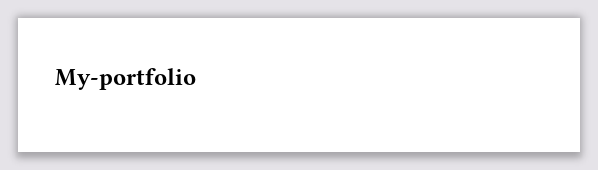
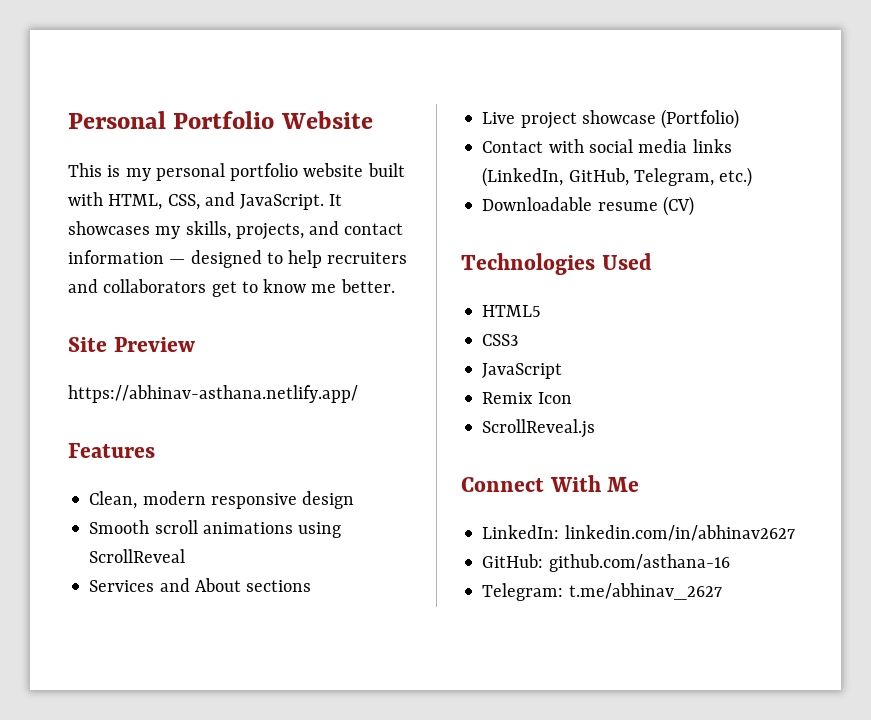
[55,68,196,90] My-portfolio -> [68,111,373,129] [68,163,405,181] [68,192,343,210] [68,221,404,240] [68,250,408,268] [68,279,395,297] [68,337,195,352] [68,385,358,403] [68,443,155,458] [89,491,355,509] [89,520,342,538] [89,549,186,563] [89,578,312,592] [482,109,740,129] [482,139,732,153] [482,167,753,187] [482,196,694,216] [461,253,652,275] [482,305,542,317] [482,334,519,346] [482,363,563,379] [482,392,572,404] [482,419,596,438] [461,475,640,492] [482,525,795,541] [482,554,730,572] [482,583,722,601] Personal Portfolio Website // This is my personal portfolio website built with HTML, CSS, and JavaScript. It showcases my skills, projects, and contact information — designed to help recruiters and collaborators get to know me better. // Site Preview // https://abhinav-asthana.netlify.app/ // Features // Clean, modern responsive design // Smooth scroll animations using ScrollReveal // Services and About sections // Live project showcase (Portfolio) // Contact with social media links (LinkedIn, GitHub, Telegram, etc.) // Downloadable resume (CV) // Technologies Used // HTML5 // CSS3 // JavaScript // Remix Icon // ScrollReveal.js // Connect With Me // LinkedIn: linkedin.com/in/abhinav2627 // GitHub: github.com/asthana-16 // Telegram: t.me/abhinav_2627

